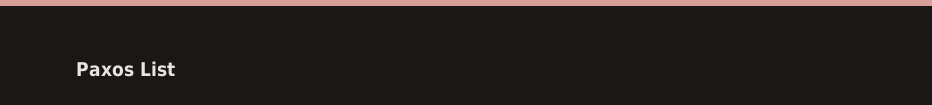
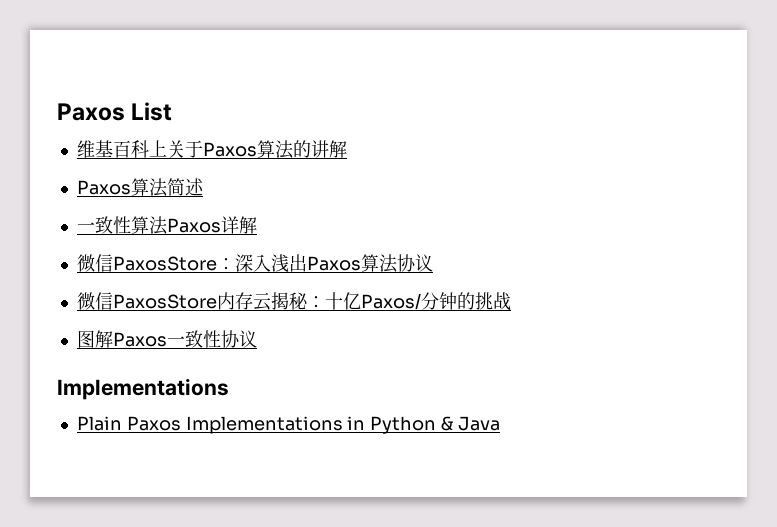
(175, 69) none -> [76,140,347,159] [76,178,204,197] [76,216,257,235] [76,254,433,273] [76,292,511,311] [76,330,257,348] [57,378,229,400] [76,416,500,434] // 维基百科上关于Paxos算法的讲解 // Paxos算法简述 // 一致性算法Paxos详解 // 微信PaxosStore：深入浅出Paxos算法协议 // 微信PaxosStore内存云揭秘：十亿Paxos/分钟的挑战 // 图解Paxos一致性协议 // Implementations // Plain Paxos Implementations in Python & Java

